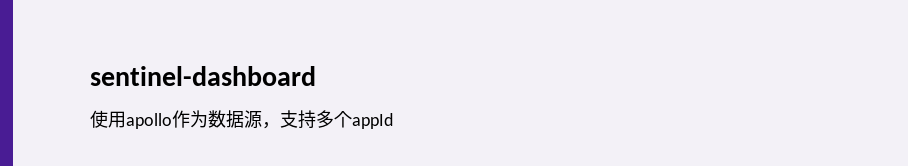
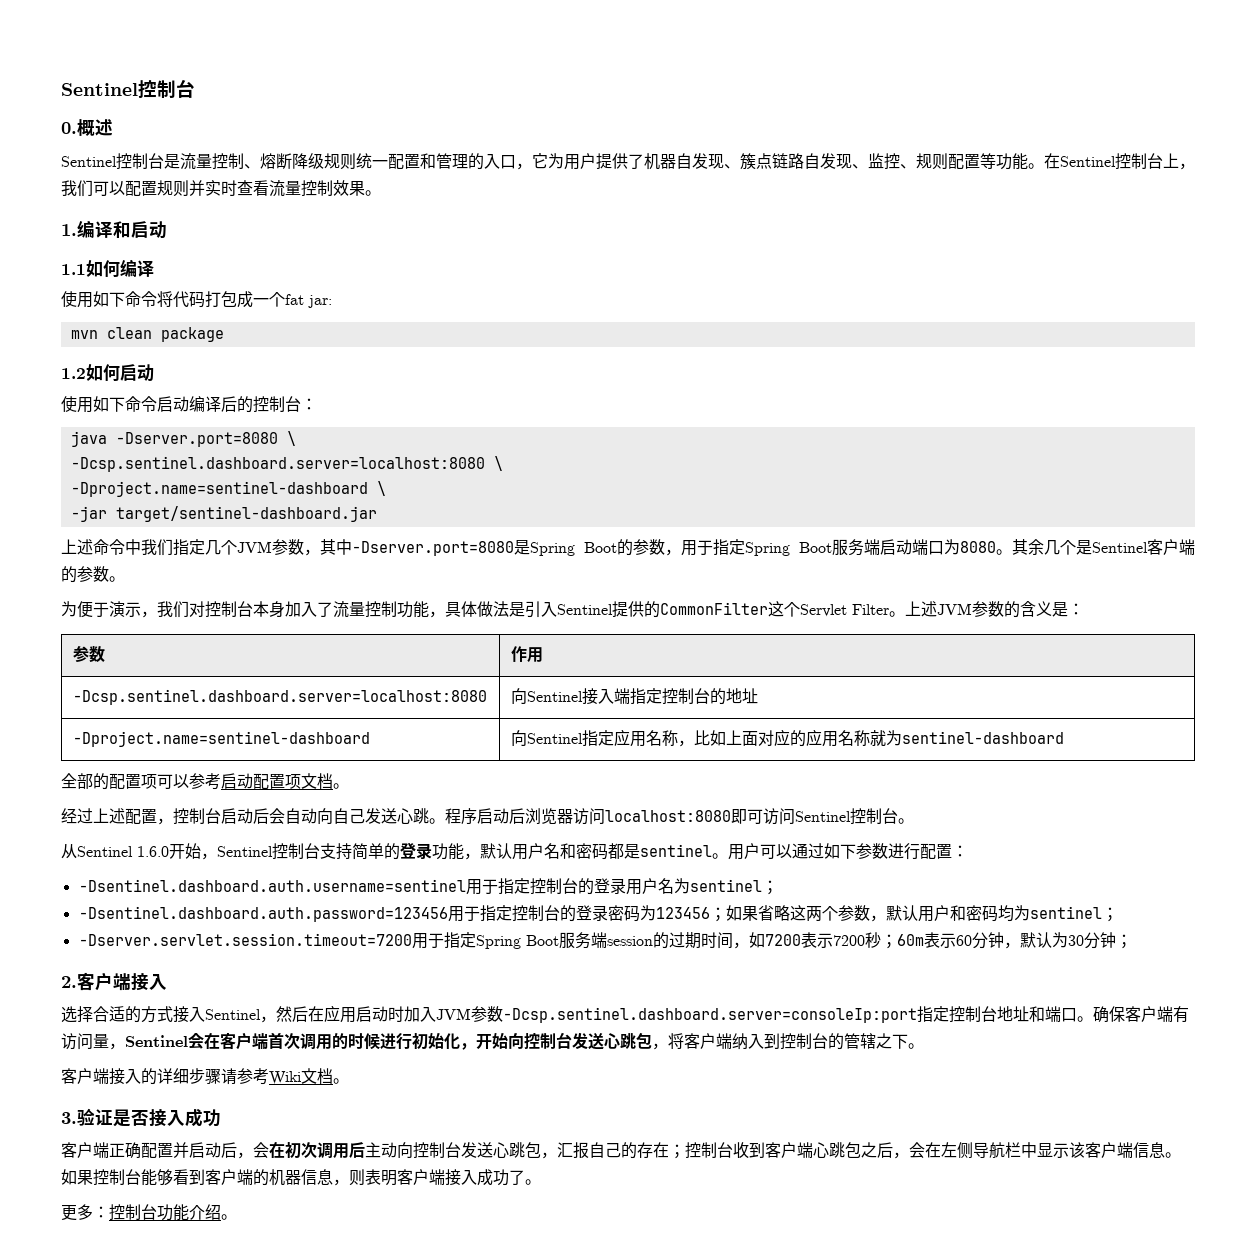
[90,66,316,86] [90,110,393,129] sentinel-dashboard // 使用apollo作为数据源，支持多个appId -> [61,79,195,98] [61,119,113,136] [61,153,1195,170] [61,180,381,197] [61,220,167,239] [61,259,154,278] [61,291,332,308] [70,327,224,342] [61,364,154,382] [61,396,317,413] [70,431,296,447] [70,456,503,472] [70,481,386,497] [70,506,377,522] [61,539,1195,556] [61,566,125,583] [61,601,1084,618] [72,646,105,663] [510,646,543,663] [72,689,487,705] [510,688,758,705] [72,731,370,747] [510,729,1064,747] [61,773,349,790] [61,808,914,825] [61,842,968,860] [78,878,778,895] [78,905,1118,922] [78,932,1132,949] [61,972,167,991] [61,1005,1189,1023] [61,1032,924,1050] [61,1068,349,1085] [61,1108,221,1127] [61,1141,1181,1159] [61,1169,541,1186] [61,1204,237,1221] Sentinel控制台 // 0.概述 // Sentinel控制台是流量控制、熔断降级规则统一配置和管理的入口，它为用户提供了机器自发现、簇点链路自发现、监控、规则配置等功能。在Sentinel控制台上，我们可以配置规则并实时查看流量控制效果。 // 1.编译和启动 // 1.1如何编译 // 使用如下命令将代码打包成一个fat jar: // mvn clean package // 1.2如何启动 // 使用如下命令启动编译后的控制台： // java -Dserver.port=8080 \ // -Dcsp.sentinel.dashboard.server=localhost:8080 \ // -Dproject.name=sentinel-dashboard \ // -jar target/sentinel-dashboard.jar // 上述命令中我们指定几个JVM参数，其中-Dserver.port=8080是Spring Boot的参数，用于指定Spring Boot服务端启动端口为8080。其余几个是Sentinel客户端的参数。 // 为便于演示，我们对控制台本身加入了流量控制功能，具体做法是引入Sentinel提供的CommonFilter这个Servlet Filter。上述JVM参数的含义是： // 参数 | 作用 // -Dcsp.sentinel.dashboard.server=localhost:8080 | 向Sentinel接入端指定控制台的地址 // -Dproject.name=sentinel-dashboard | 向Sentinel指定应用名称，比如上面对应的应用名称就为sentinel-dashboard // 全部的配置项可以参考启动配置项文档。 // 经过上述配置，控制台启动后会自动向自己发送心跳。程序启动后浏览器访问localhost:8080即可访问Sentinel控制台。 // 从Sentinel 1.6.0开始，Sentinel控制台支持简单的登录功能，默认用户名和密码都是sentinel。用户可以通过如下参数进行配置： // -Dsentinel.dashboard.auth.username=sentinel用于指定控制台的登录用户名为sentinel； // -Dsentinel.dashboard.auth.password=123456用于指定控制台的登录密码为123456；如果省略这两个参数，默认用户和密码均为sentinel； // -Dserver.servlet.session.timeout=7200用于指定Spring Boot服务端session的过期时间，如7200表示7200秒；60m表示60分钟，默认为30分钟； // 2.客户端接入 // 选择合适的方式接入Sentinel，然后在应用启动时加入JVM参数-Dcsp.sentinel.dashboard.server=consoleIp:port指定控制台地址和端口。确保客户端有访问量，Sentinel会在客户端首次调用的时候进行初始化，开始向控制台发送心跳包，将客户端纳入到控制台的管辖之下。 // 客户端接入的详细步骤请参考Wiki文档。 // 3.验证是否接入成功 // 客户端正确配置并启动后，会在初次调用后主动向控制台发送心跳包，汇报自己的存在；控制台收到客户端心跳包之后，会在左侧导航栏中显示该客户端信息。如果控制台能够看到客户端的机器信息，则表明客户端接入成功了。 // 更多：控制台功能介绍。

